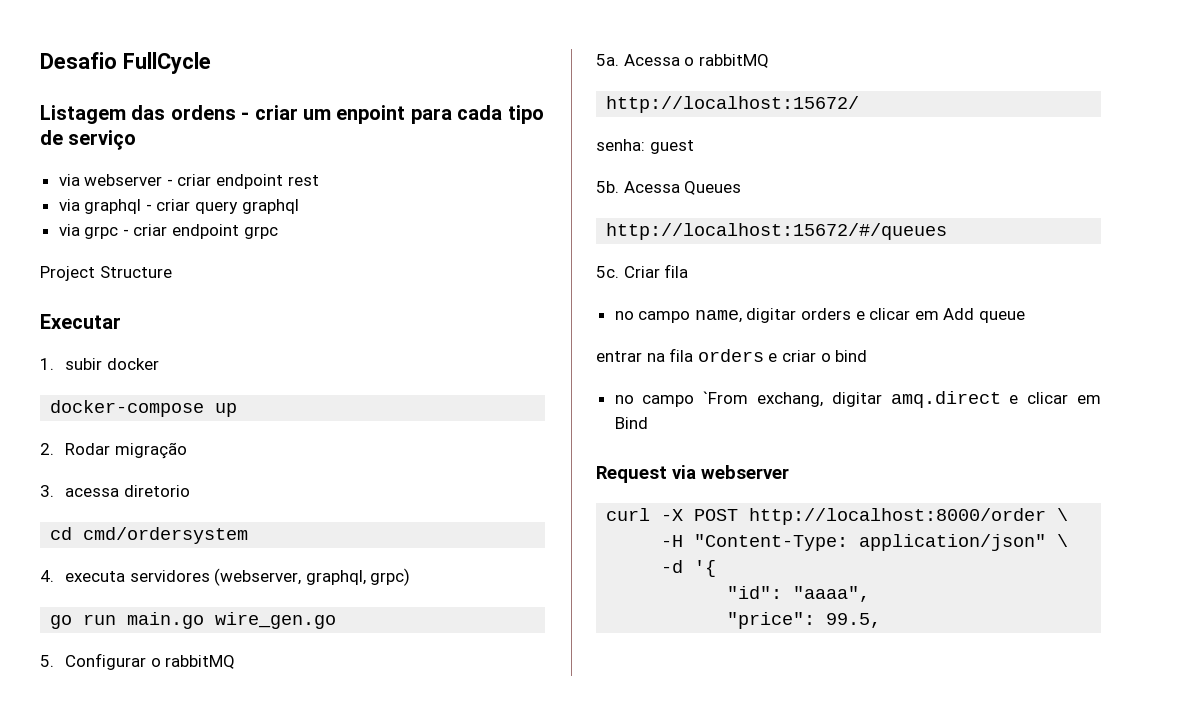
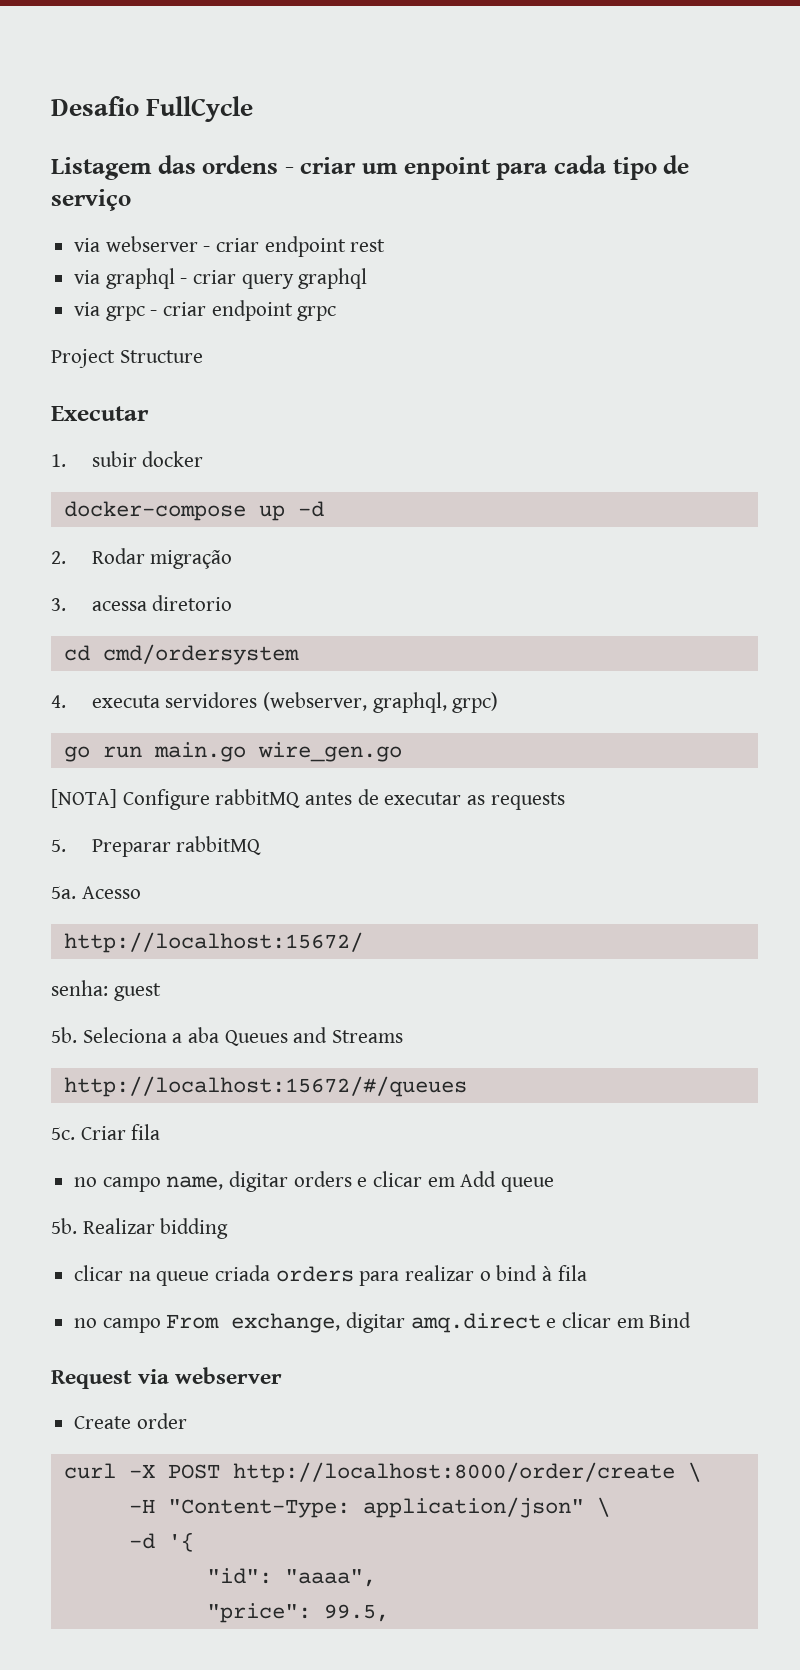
(238, 410) none -> [297,501,324,517] -d
(337, 620) none -> [51,789,565,810] // [NOTA] Configure rabbitMQ antes de executar as requests
[65,653,161,670] Configurar o -> [91,839,171,857] Preparar
[623,54,769,68] Acessa o rabbitMQ -> [81,886,141,899] Acesso
[623,181,680,193] Acessa -> [82,1027,220,1043] Seleciona a aba
(742, 188) none -> [293,1027,404,1043] and Streams
[596,348,816,362] entrar na fila orders e criar -> [51,1218,229,1239] [74,1265,475,1286] 5b. Realizar bidding // clicar na queue criada orders para realizar
[614,391,824,407] // no campo `From exchang, -> [542,1265,587,1281] [74,1313,341,1333] à fila // no campo From exchange,
(789, 472) none -> [74,1413,187,1429] // Create order
[749,508,1047,525] http://localhost:8000/order -> [232,1462,675,1483] http://localhost:8000/order/create

